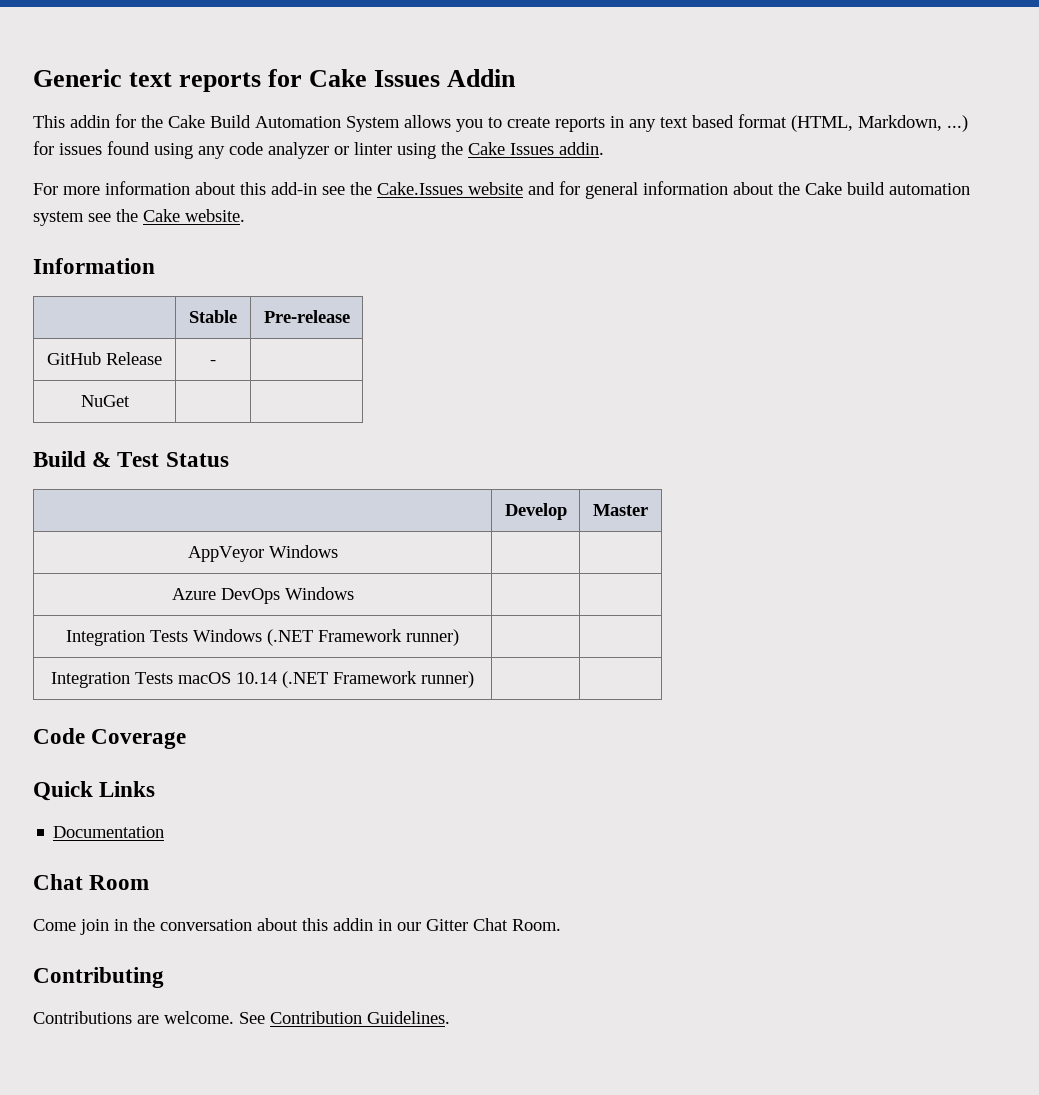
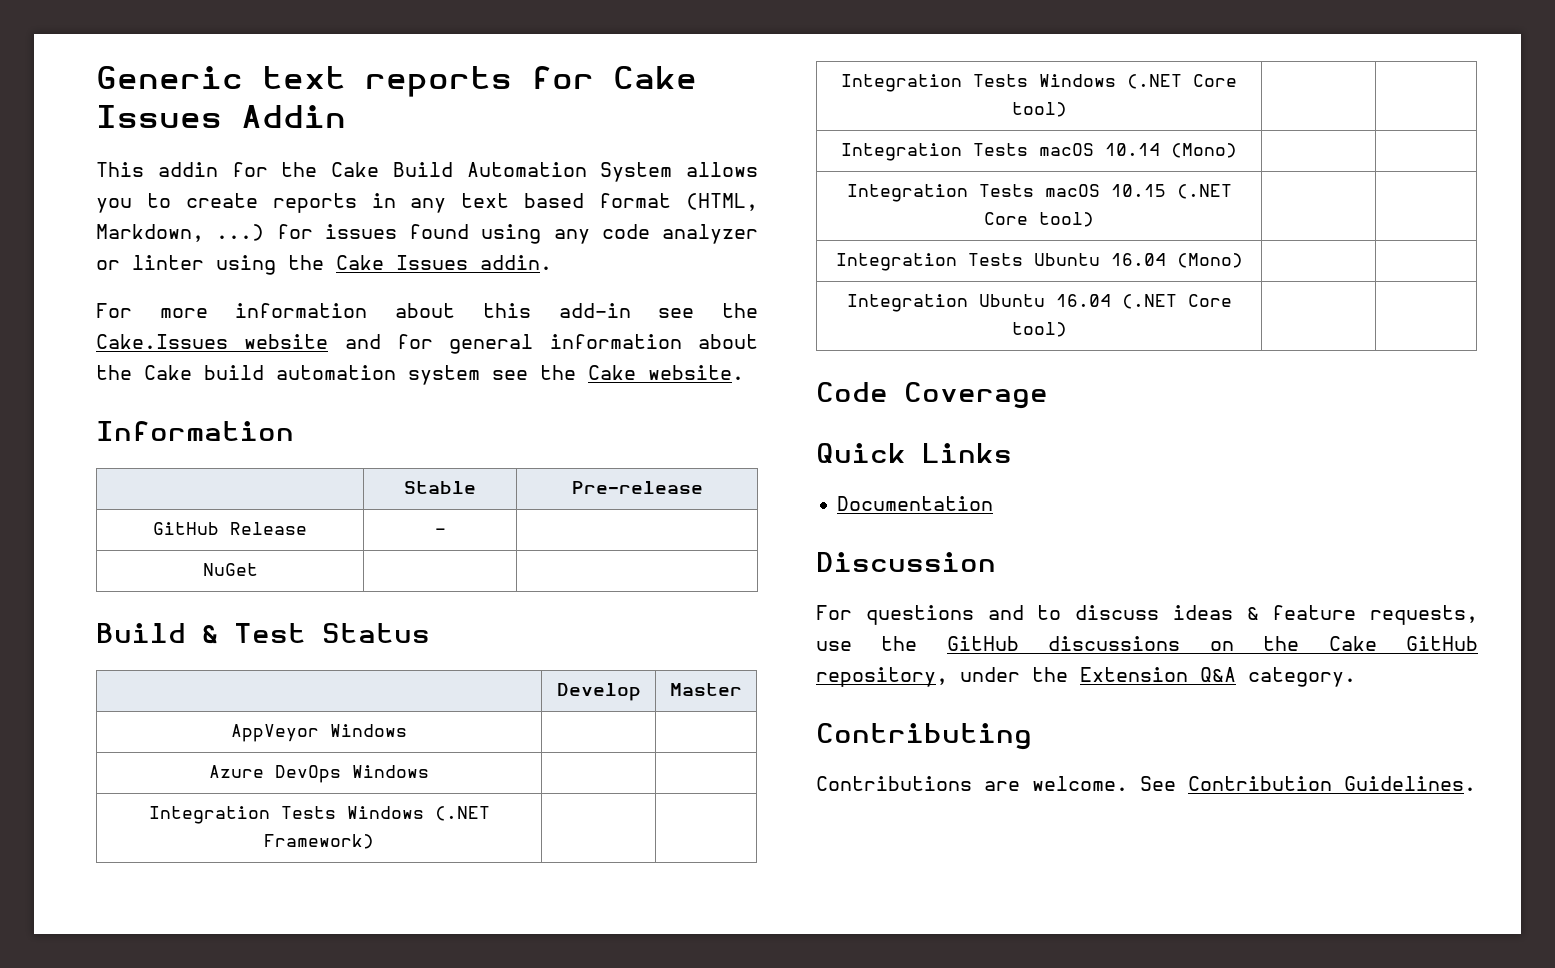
[318,629,460,646] [51,671,475,688] Framework runner) | | // Integration Tests macOS 10.14 (.NET Framework runner) -> [264,834,374,849] [841,74,1237,92] [1011,102,1067,117] [841,143,1237,161] [846,184,1232,202] [984,212,1094,227] [835,253,1243,271] [846,294,1232,312] [1011,322,1067,337] Framework) | | // Integration Tests Windows (.NET Core tool) | | // Integration Tests macOS 10.14 (Mono) | | // Integration Tests macOS 10.15 (.NET Core tool) | | // Integration Tests Ubuntu 16.04 (Mono) | | // Integration Ubuntu 16.04 (.NET Core tool)
[33,874,150,890] [33,918,561,935] Chat Room // Come join in the conversation about this addin in our Gitter Chat Room. -> [816,552,996,572] [816,605,1478,625] [816,636,1478,651] [816,667,1356,687] Discussion // For questions and to discuss ideas & feature requests, use the GitHub discussions on the Cake GitHub repository, under the Extension Q&A category.

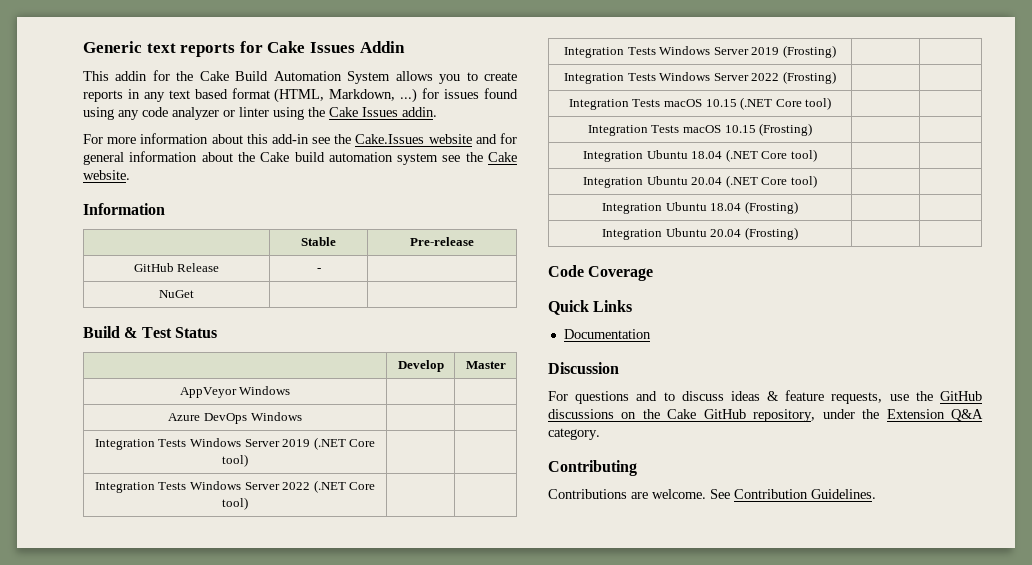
[434,806,490,821] [264,834,374,849] [841,74,1237,92] [1011,102,1067,117] [841,143,1237,161] (.NET Framework) | | // Integration Tests Windows (.NET Core tool) | | // Integration Tests macOS 10.14 (Mono) -> [244,437,376,450] [222,454,248,467] [94,480,376,493] [222,497,248,510] [564,45,836,58] [564,71,836,84] Server 2019 (.NET Core tool) | | // Integration Tests Windows Server 2022 (.NET Core tool) | | // Integration Tests Windows Server 2019 (Frosting) | | // Integration Tests Windows Server 2022 (Frosting)
[1033,253,1243,268] [846,294,1232,312] [1011,322,1067,337] Ubuntu 16.04 (Mono) | | // Integration Ubuntu 16.04 (.NET Core tool) | | -> [683,123,813,136] [583,149,817,162] [583,175,817,188] [602,201,798,214] [602,227,798,240] macOS 10.15 (Frosting) | | // Integration Ubuntu 18.04 (.NET Core tool) | | // Integration Ubuntu 20.04 (.NET Core tool) | | // Integration Ubuntu 18.04 (Frosting) | | // Integration Ubuntu 20.04 (Frosting) | |

